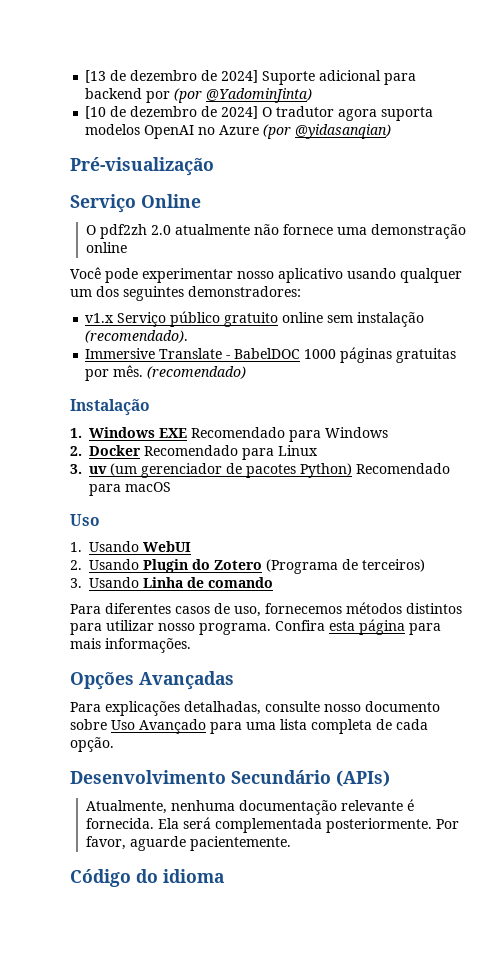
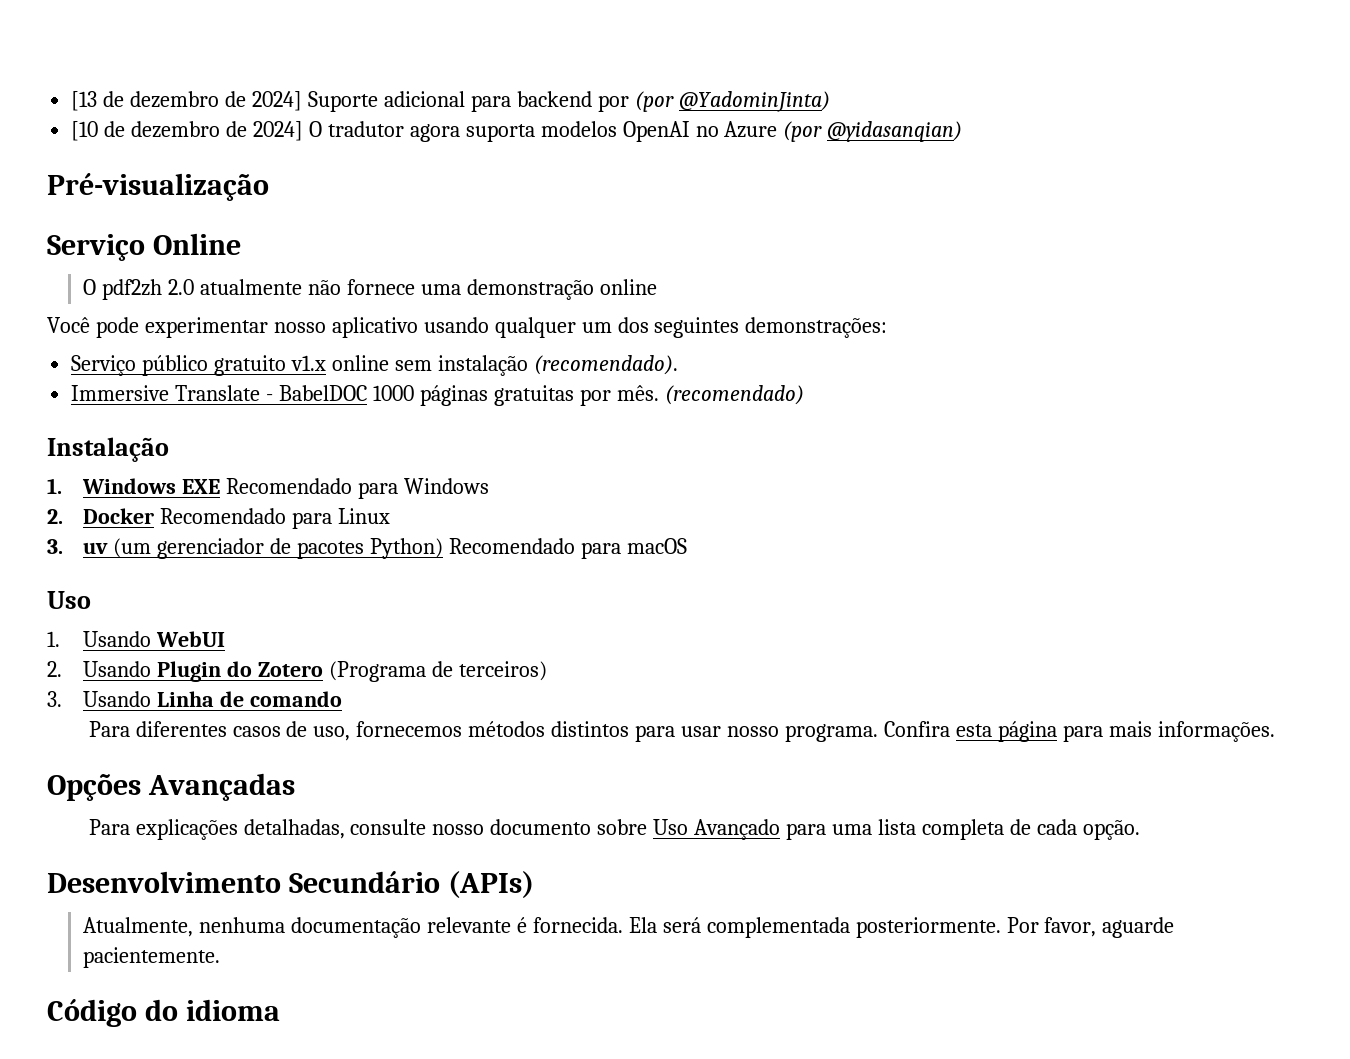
[188,286,301,297] [85,313,115,323] demonstradores: // v1.x -> [745,317,888,338] demonstrações: //
(279, 319) none -> [291,355,327,371] v1.x
[106,620,154,631] utilizar -> [681,726,722,737] usar

